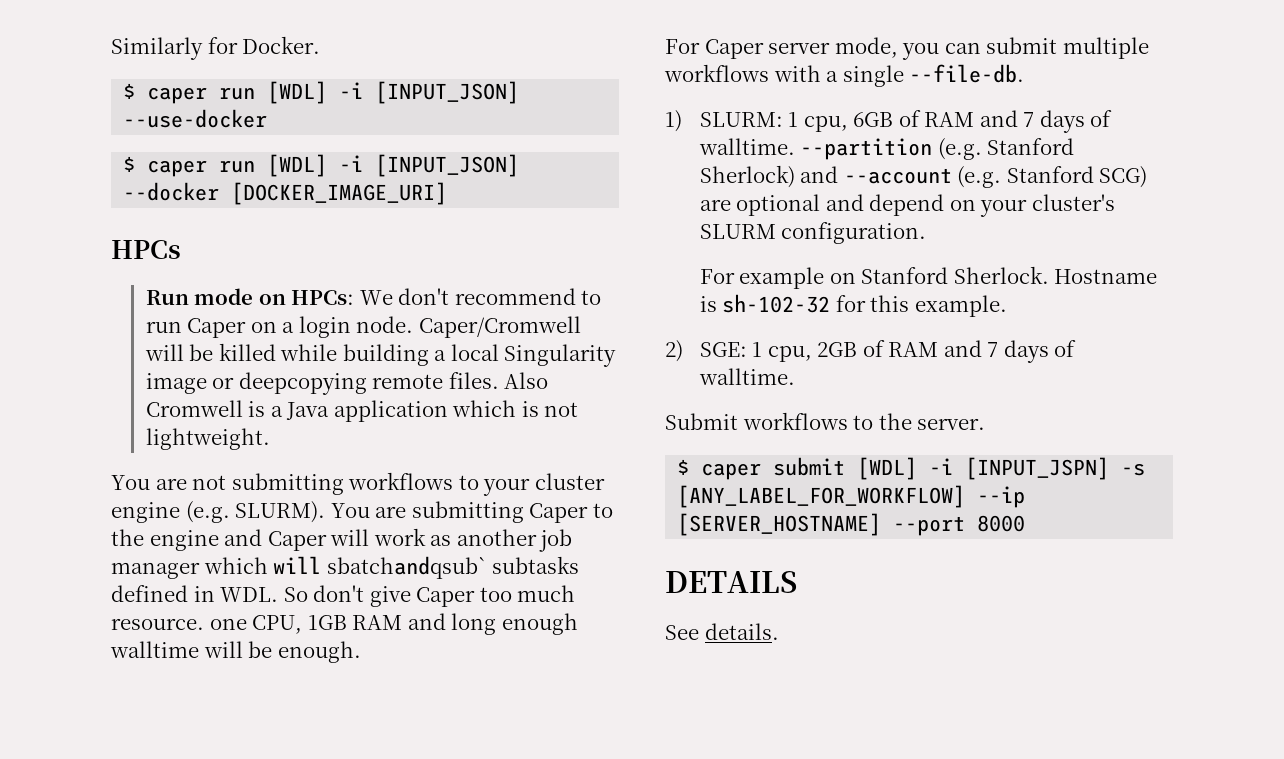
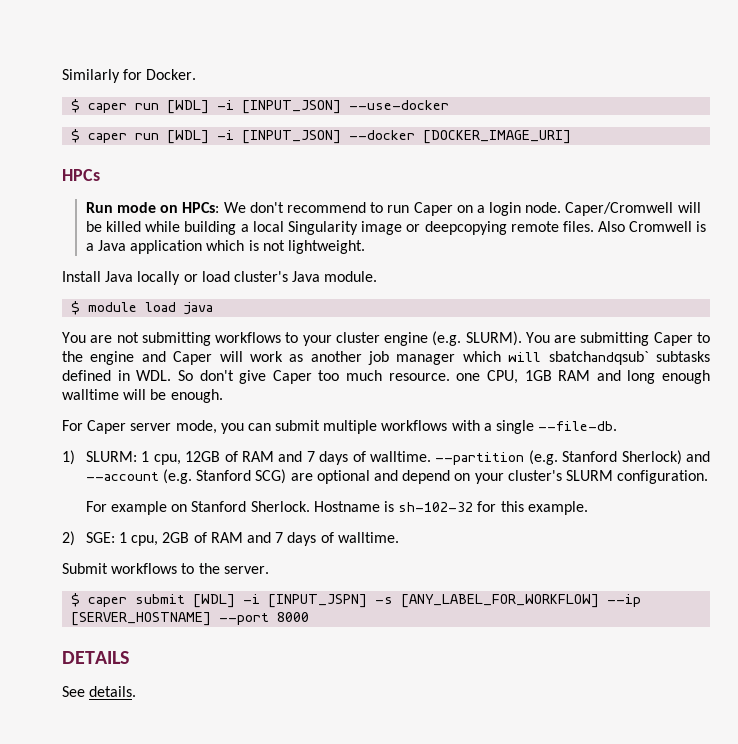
(270, 439) none -> [62,271,378,285] [71,301,214,315] // Install Java locally or load cluster's Java module. // $ module load java
[853,112,894,127] 6GB -> [185,451,221,462] 12GB

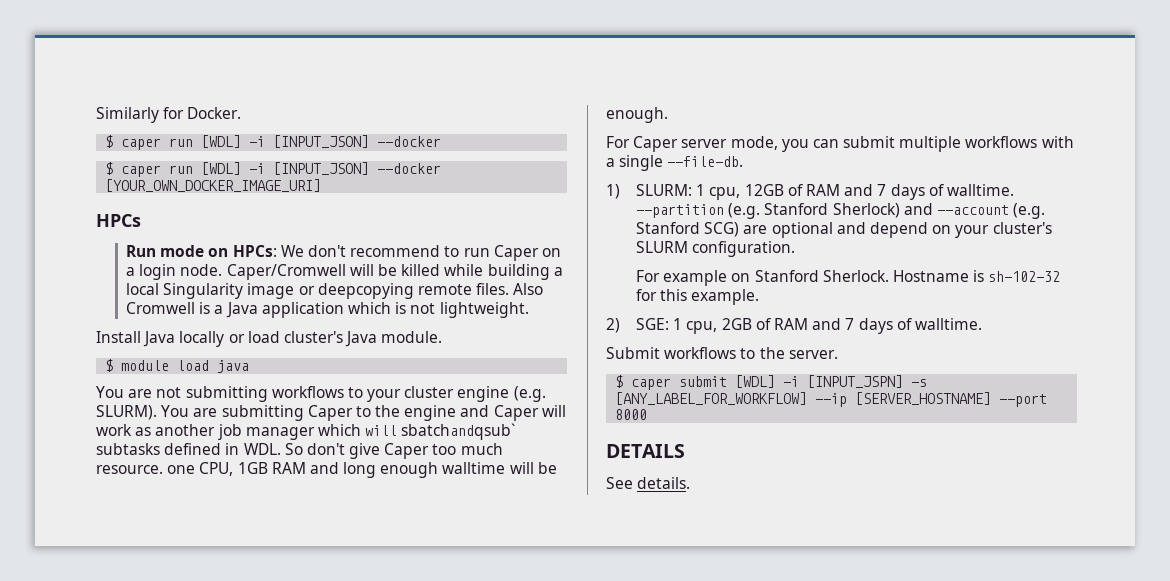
[349,100,450,110] [71,129,572,144] --use-docker // $ caper run [WDL] -i [INPUT_JSON] --docker [DOCKER_IMAGE_URI] -> [377,136,442,147] [105,162,442,177] [105,179,322,192] --docker // $ caper run [WDL] -i [INPUT_JSON] --docker [YOUR_OWN_DOCKER_IMAGE_URI]

